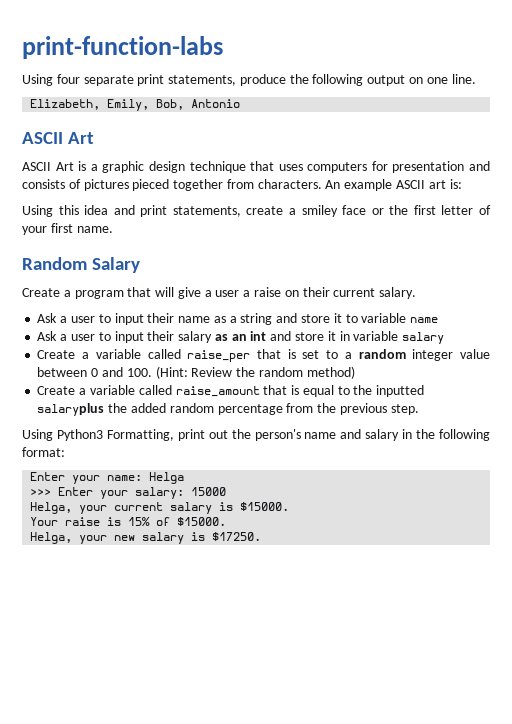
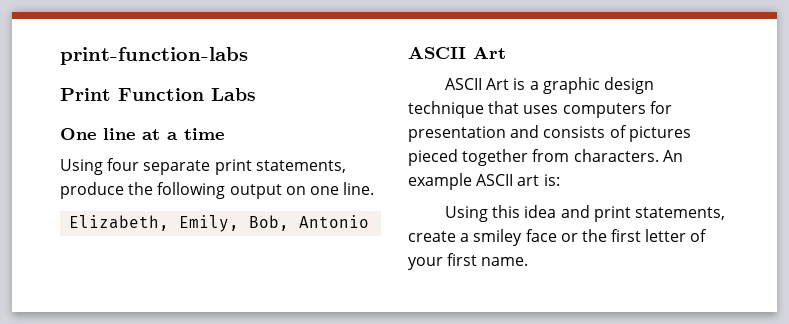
(223, 47) none -> [60,88,256,101] [60,128,224,140] // Print Function Labs // One line at a time
[22,257,141,273] [22,287,417,299] [37,313,439,325] [37,331,445,344] [37,349,490,362] [37,366,355,379] [37,385,425,397] [37,403,419,416] [22,429,491,441] [22,447,65,457] [30,472,185,484] [30,487,227,499] [30,502,290,514] [30,517,227,526] [30,532,262,544] // Random Salary // Create a program that will give a user a raise on their current salary. // Ask a user to input their name as a string and store it to variable name // Ask a user to input their salary as an int and store it in variable salary // Create a variable called raise_per that is set to a random integer value between 0 and 100. (Hint: Review the random method) // Create a variable called raise_amount that is equal to the inputted salaryplus the added random percentage from the previous step. // Using Python3 Formatting, print out the person's name and salary in the following format: // Enter your name: Helga // >>> Enter your salary: 15000 // Helga, your current salary is $15000. // Your raise is 15% of $15000. // Helga, your new salary is $17250. -> (529, 261) none

